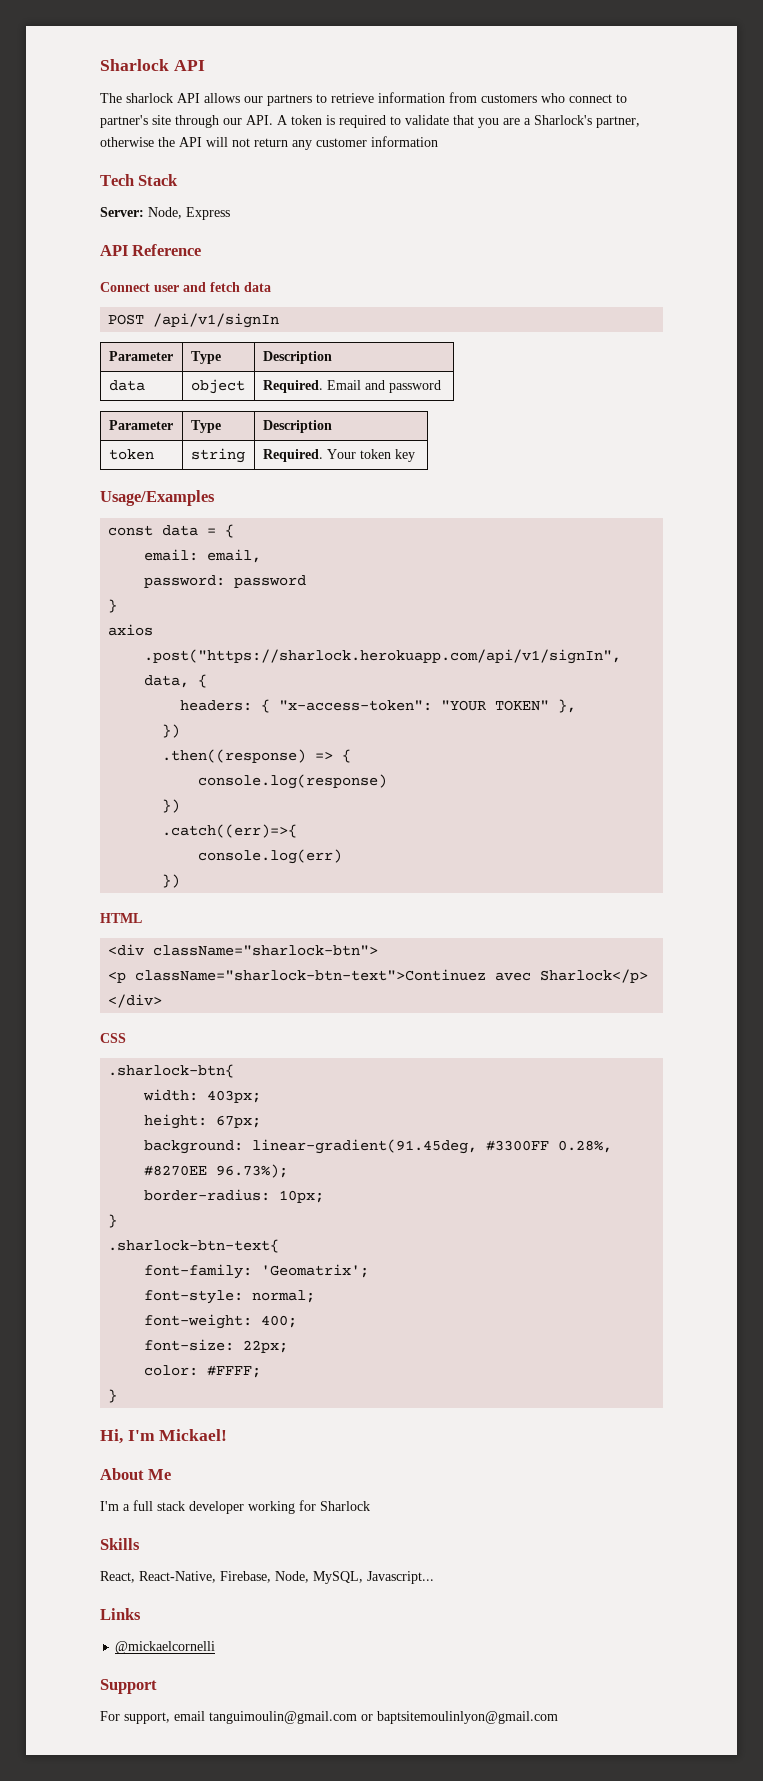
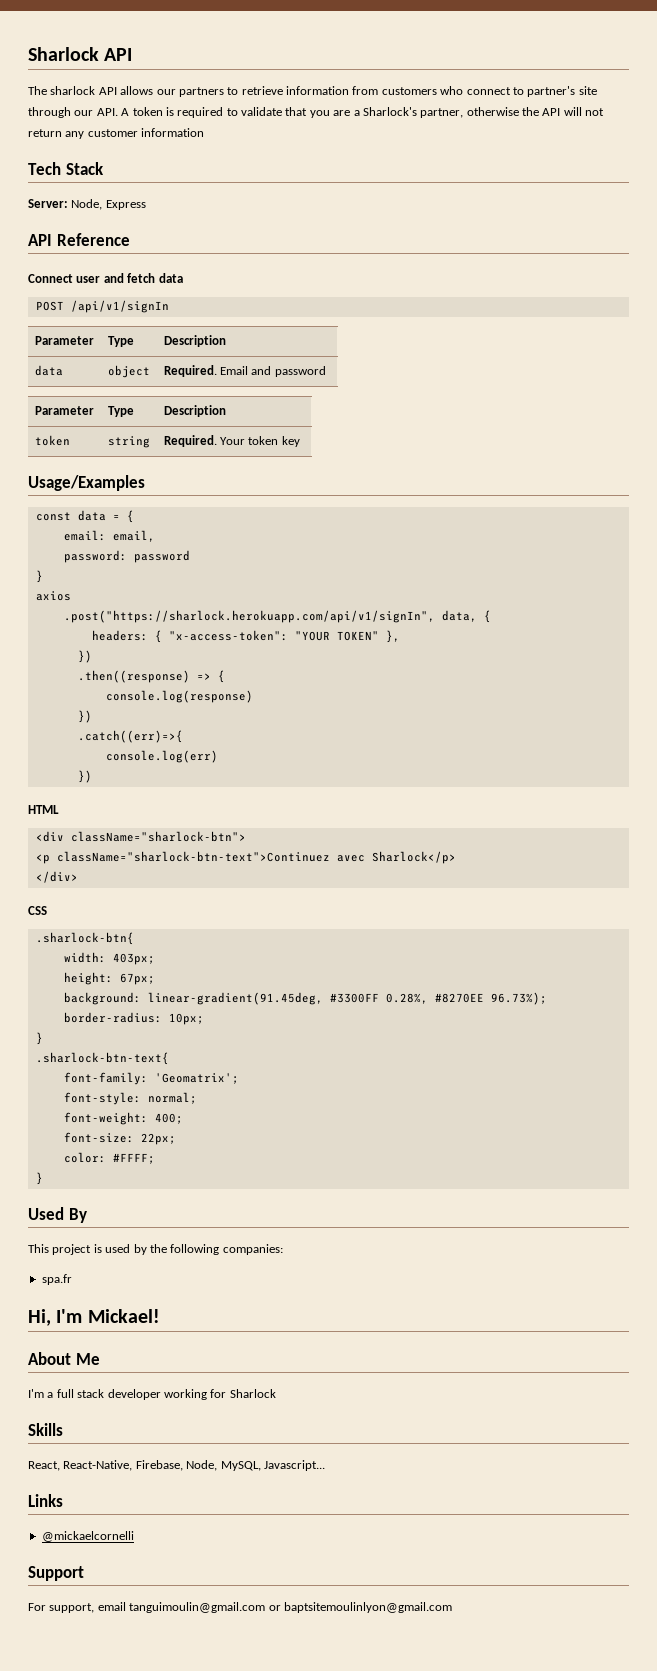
(118, 1396) none -> [28,1207,87,1223] [28,1244,283,1255] [41,1274,72,1285] // Used By // This project is used by the following companies: // spa.fr

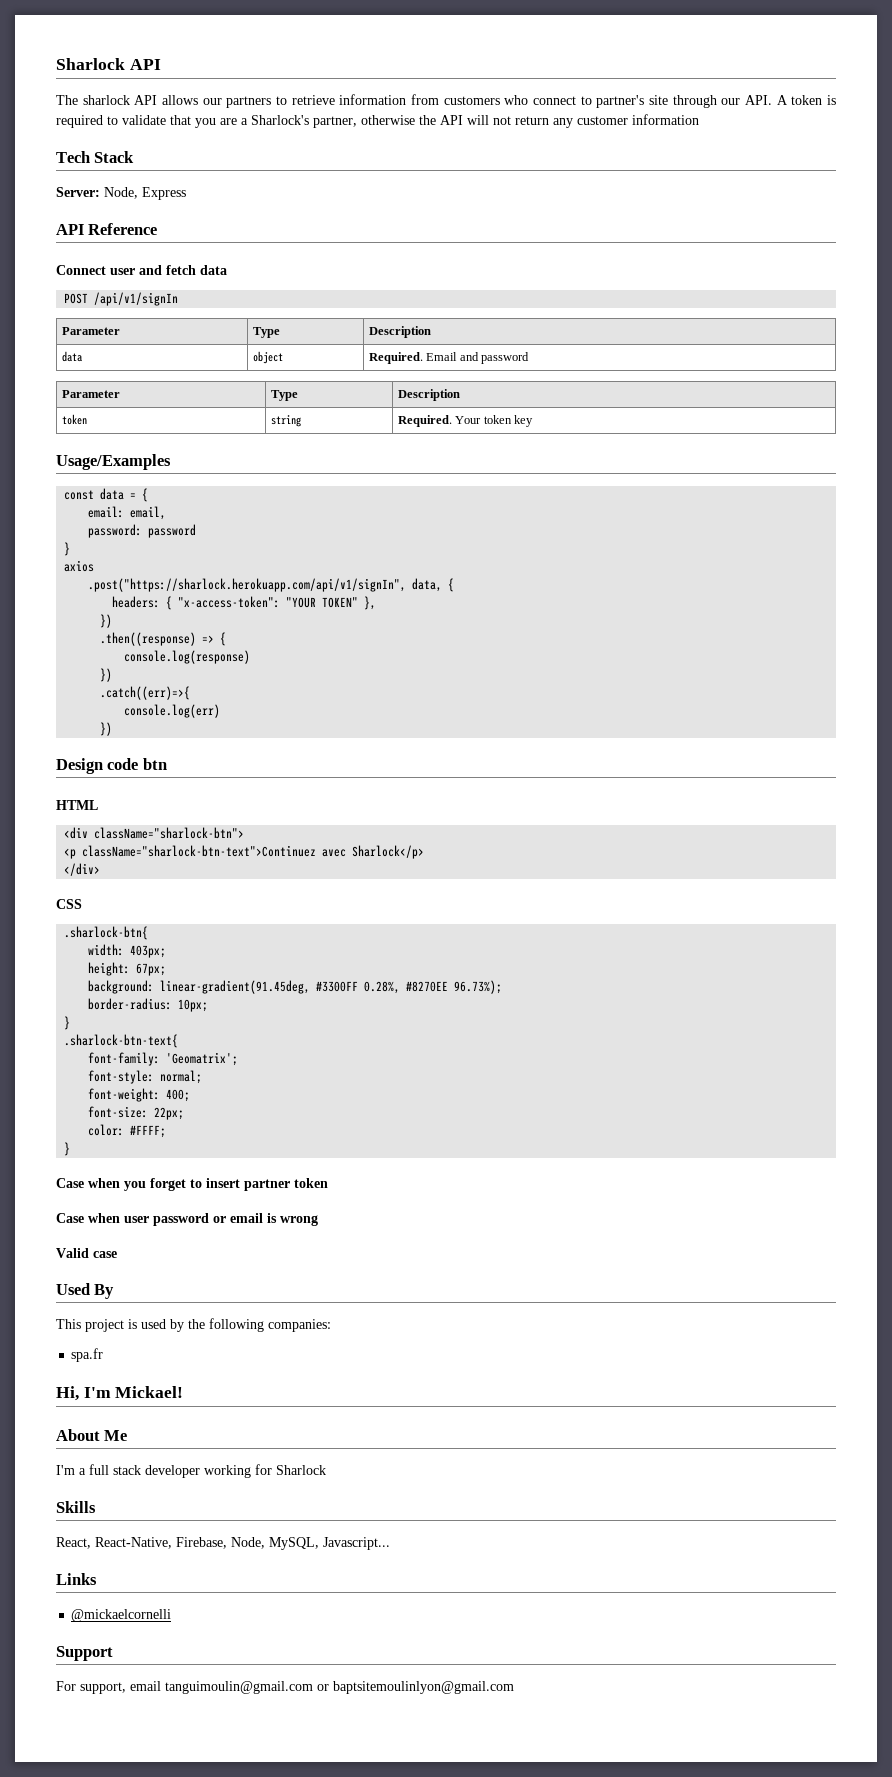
(92, 776) none -> [56,758,167,774] // Design code btn
(43, 1178) none -> [56,1178,328,1191] [56,1213,318,1226] [56,1248,117,1258] // Case when you forget to insert partner token // Case when user password or email is wrong // Valid case

